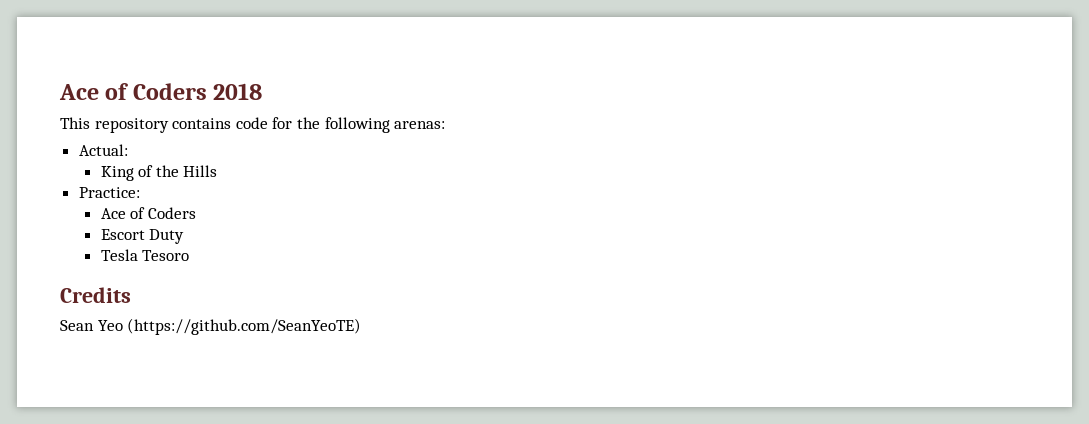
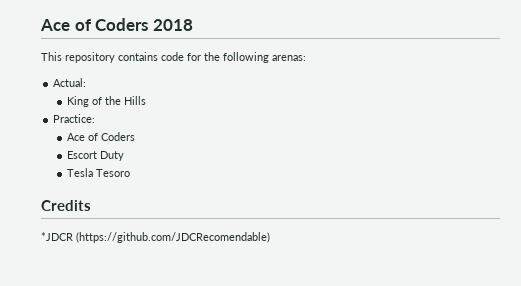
[60,318,362,335] Sean Yeo (https://github.com/SeanYeoTE) -> [41,232,270,243] *JDCR (https://github.com/JDCRecomendable)

